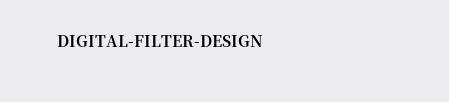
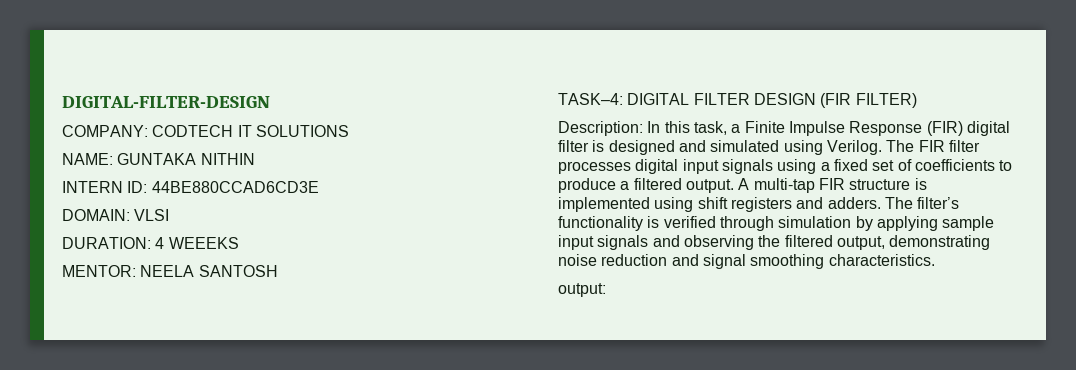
(263, 41) none -> [62,125,349,137] [62,153,255,165] [62,181,319,193] [62,209,170,221] [62,237,239,249] [62,265,278,277] [558,93,917,108] [558,121,1010,136] [558,140,980,155] [558,159,1013,174] [558,178,927,193] [558,197,960,212] [558,216,995,231] [558,235,991,250] [558,254,935,269] [558,283,606,297] // COMPANY: CODTECH IT SOLUTIONS // NAME: GUNTAKA NITHIN // INTERN ID: 44BE880CCAD6CD3E // DOMAIN: VLSI // DURATION: 4 WEEEKS // MENTOR: NEELA SANTOSH // TASK–4: DIGITAL FILTER DESIGN (FIR FILTER) // Description: In this task, a Finite Impulse Response (FIR) digital filter is designed and simulated using Verilog. The FIR filter processes digital input signals using a fixed set of coefficients to produce a filtered output. A multi-tap FIR structure is implemented using shift registers and adders. The filter’s functionality is verified through simulation by applying sample input signals and observing the filtered output, demonstrating noise reduction and signal smoothing characteristics. // output:

